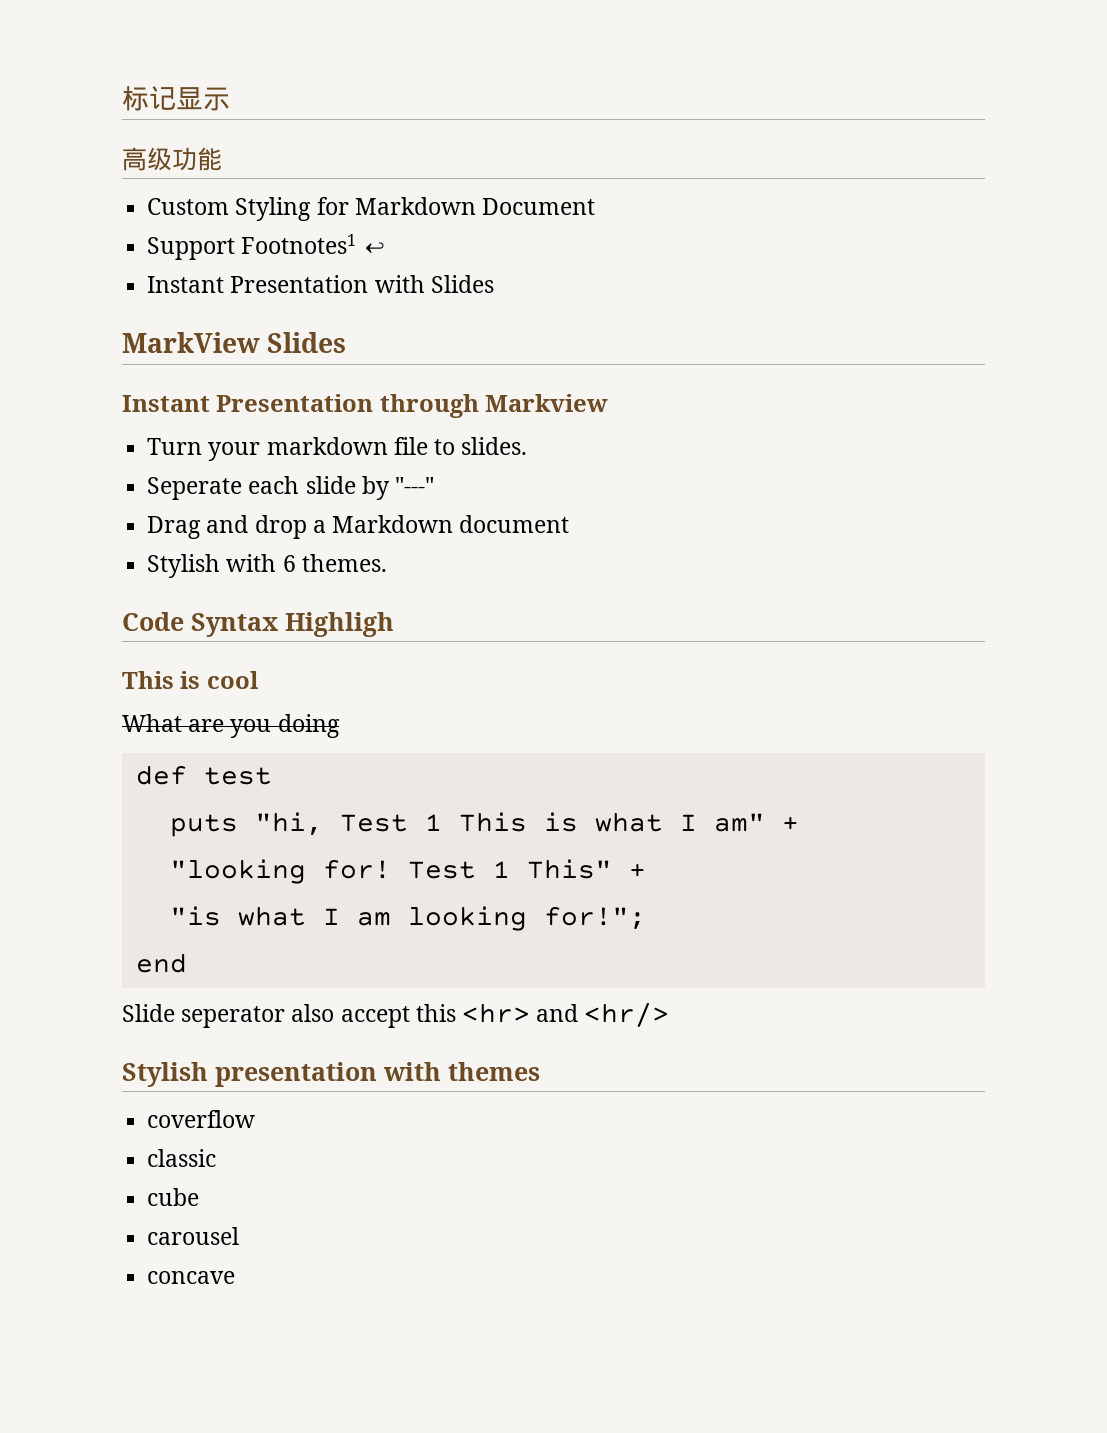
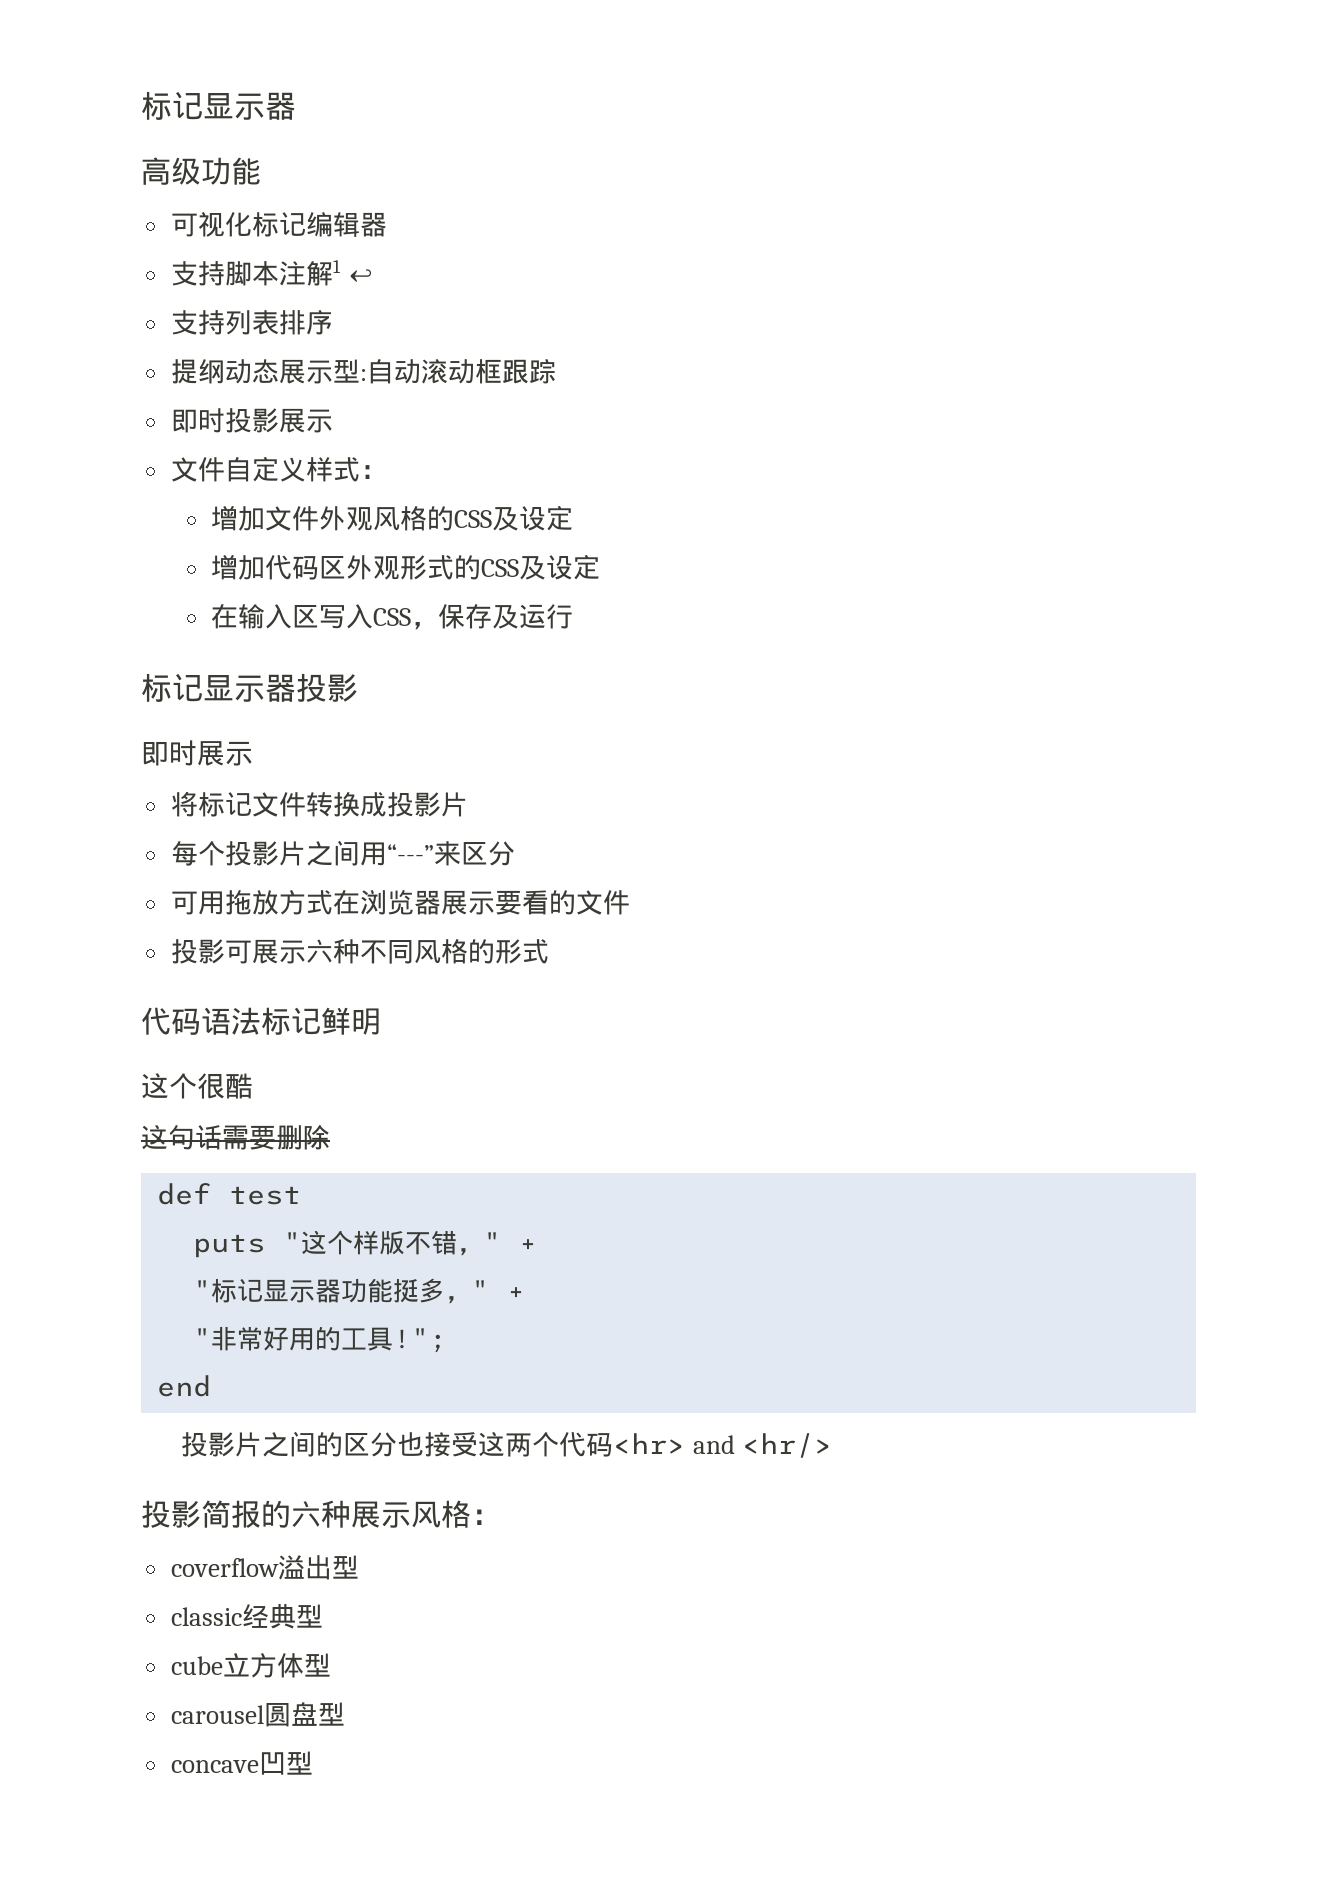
[122,86,230,111] 标记显示 -> [141,91,296,120] 标记显示器
[147,197,595,221] [147,234,386,260] [147,275,494,293] [122,332,347,353] [122,394,609,418] [147,437,528,461] [147,476,434,500] [147,515,570,539] [147,554,387,578] [122,612,394,637] [122,671,259,689] [122,714,340,738] [135,765,272,785] [169,812,799,837] [169,859,646,884] [169,906,646,931] [135,953,187,973] [122,1002,670,1028] [122,1062,540,1087] Custom Styling for Markdown Document // Support Footnotes1 ↩ // Instant Presentation with Slides // MarkView Slides // Instant Presentation through Markview // Turn your markdown file to slides. // Seperate each slide by "---" // Drag and drop a Markdown document // Stylish with 6 themes. // Code Syntax Highligh // This is cool // What are you doing // def test // puts "hi, Test 1 This is what I am" + // "looking for! Test 1 This" + // "is what I am looking for!"; // end // Slide seperator also accept this <hr> and <hr/> // Stylish presentation with themes -> [170,211,387,237] [170,260,374,286] [170,310,333,335] [170,358,556,384] [170,408,333,433] [170,456,387,482] [210,505,573,531] [210,554,600,580] [210,604,573,630] [141,673,358,702] [141,740,253,766] [170,791,468,817] [170,840,515,866] [170,889,630,915] [170,939,549,964] [141,1007,381,1035] [141,1073,253,1099] [141,1125,330,1150] [157,1183,302,1205] [193,1230,538,1258] [193,1278,526,1304] [193,1326,448,1353] [157,1375,212,1397] [181,1431,833,1458] [141,1500,501,1528] 可视化标记编辑器 // 支持脚本注解1 ↩ // 支持列表排序 // 提纲动态展示型:自动滚动框跟踪 // 即时投影展示 // 文件自定义样式： // 增加文件外观风格的CSS及设定 // 增加代码区外观形式的CSS及设定 // 在输入区写入CSS，保存及运行 // 标记显示器投影 // 即时展示 // 将标记文件转换成投影片 // 每个投影片之间用“---”来区分 // 可用拖放方式在浏览器展示要看的文件 // 投影可展示六种不同风格的形式 // 代码语法标记鲜明 // 这个很酷 // 这句话需要删除 // def test // puts "这个样版不错，" + // "标记显示器功能挺多，" + // "非常好用的工具!"; // end // 投影片之间的区分也接受这两个代码<hr> and <hr/> // 投影简报的六种展示风格：
(256, 1119) none -> [277,1555,359,1580] 溢出型
(217, 1158) none -> [241,1603,323,1629] 经典型
(200, 1197) none -> [222,1653,331,1678] 立方体型
(240, 1236) none -> [263,1702,345,1727] 圆盘型
(236, 1277) none -> [258,1751,313,1775] 凹型

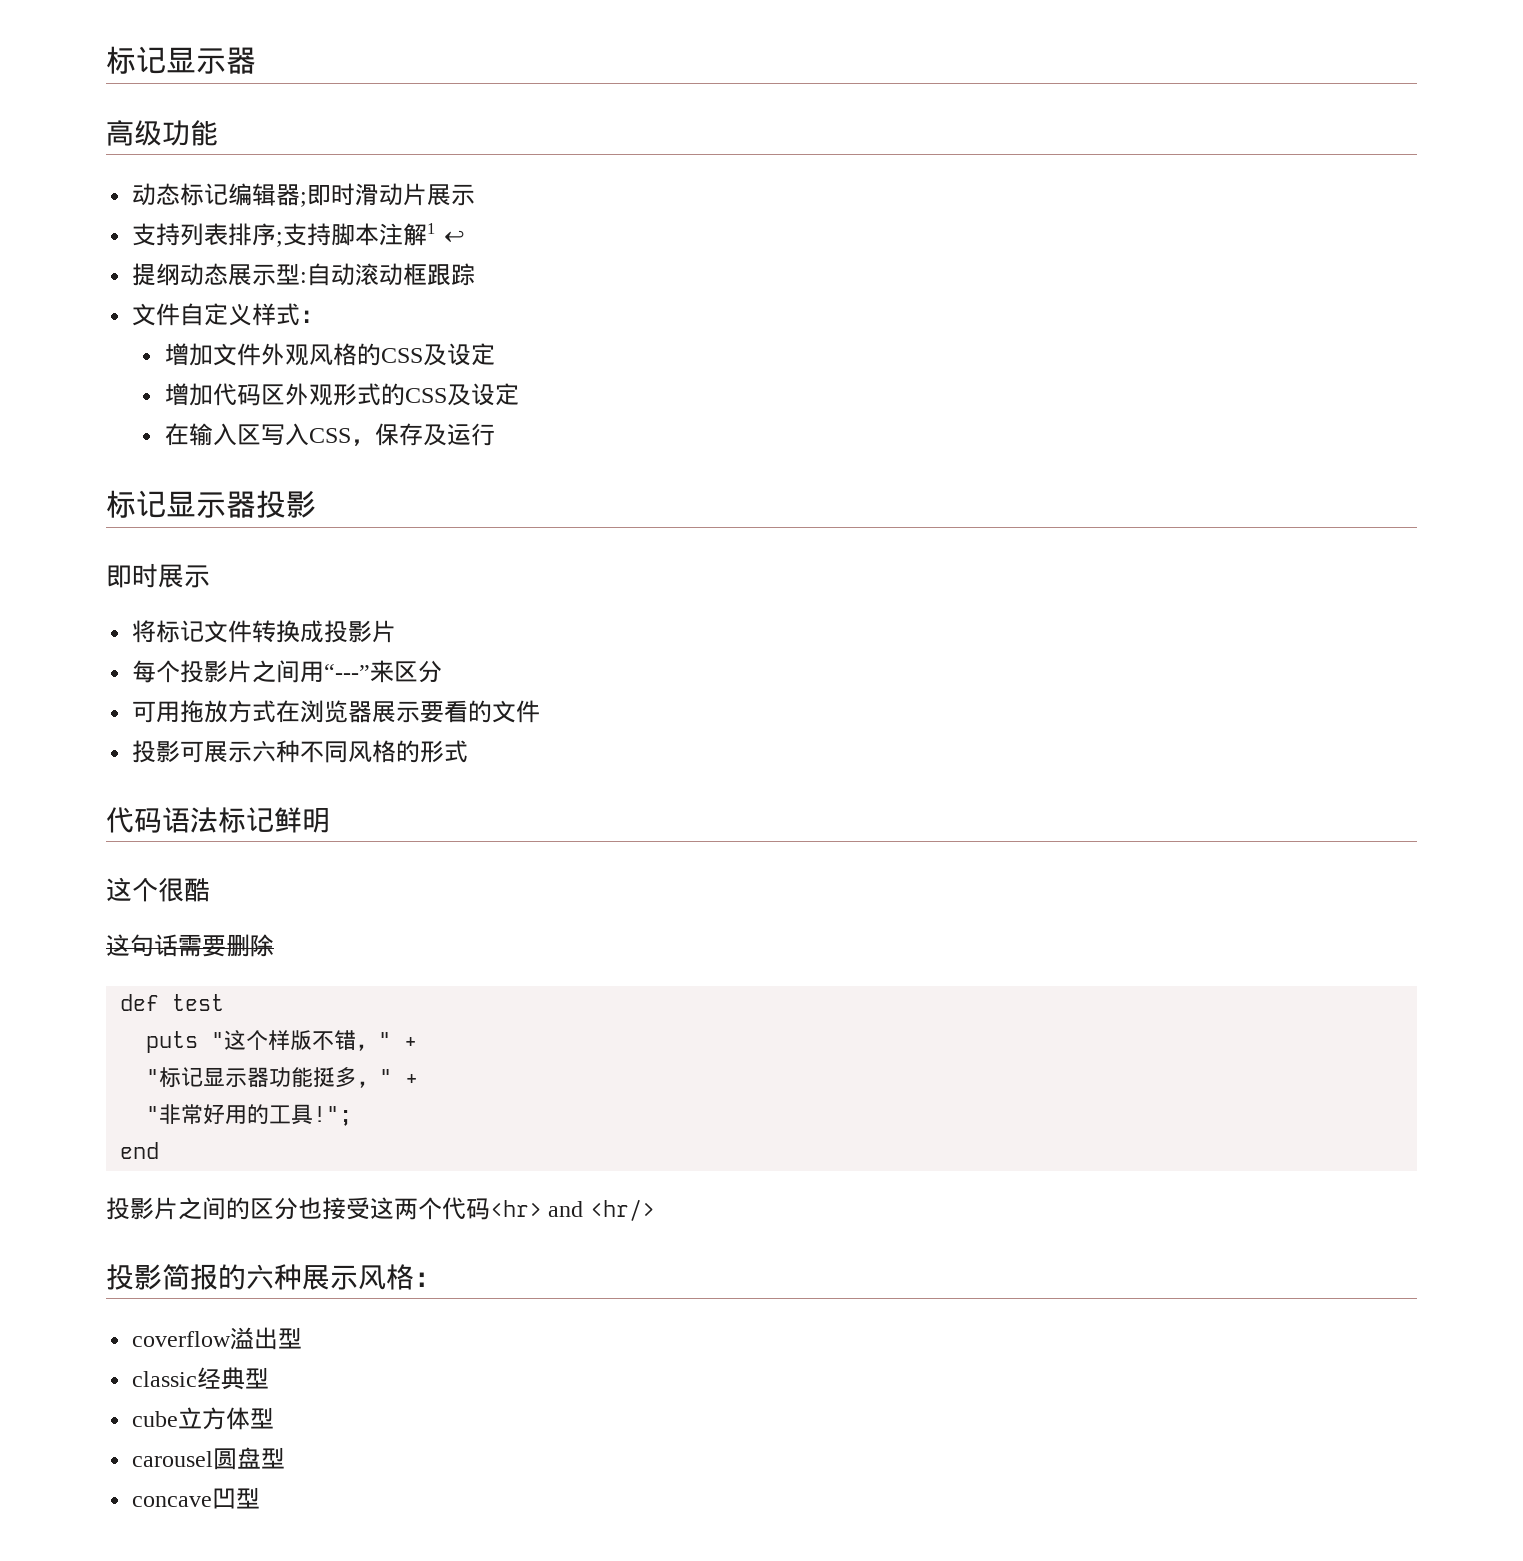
[170,211,252,237] 可视化 -> [132,183,181,206] 动态
(387, 224) // -> [300,183,476,207] [132,223,284,247] ;即时滑动片展示 // 支持列表排序;
[170,310,333,335] // 支持列表排序 -> (466, 236) none
[170,408,333,433] // 即时投影展示 -> (476, 274) none

